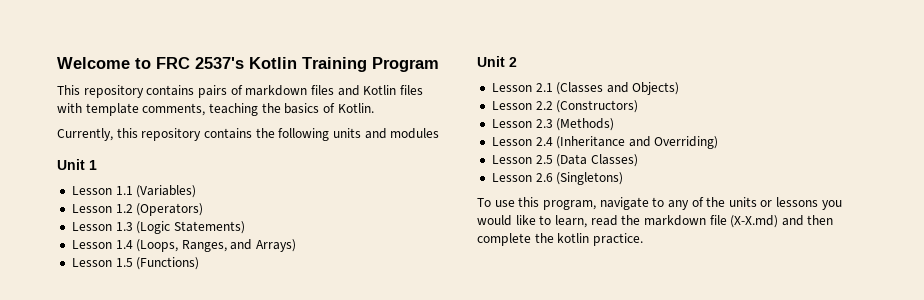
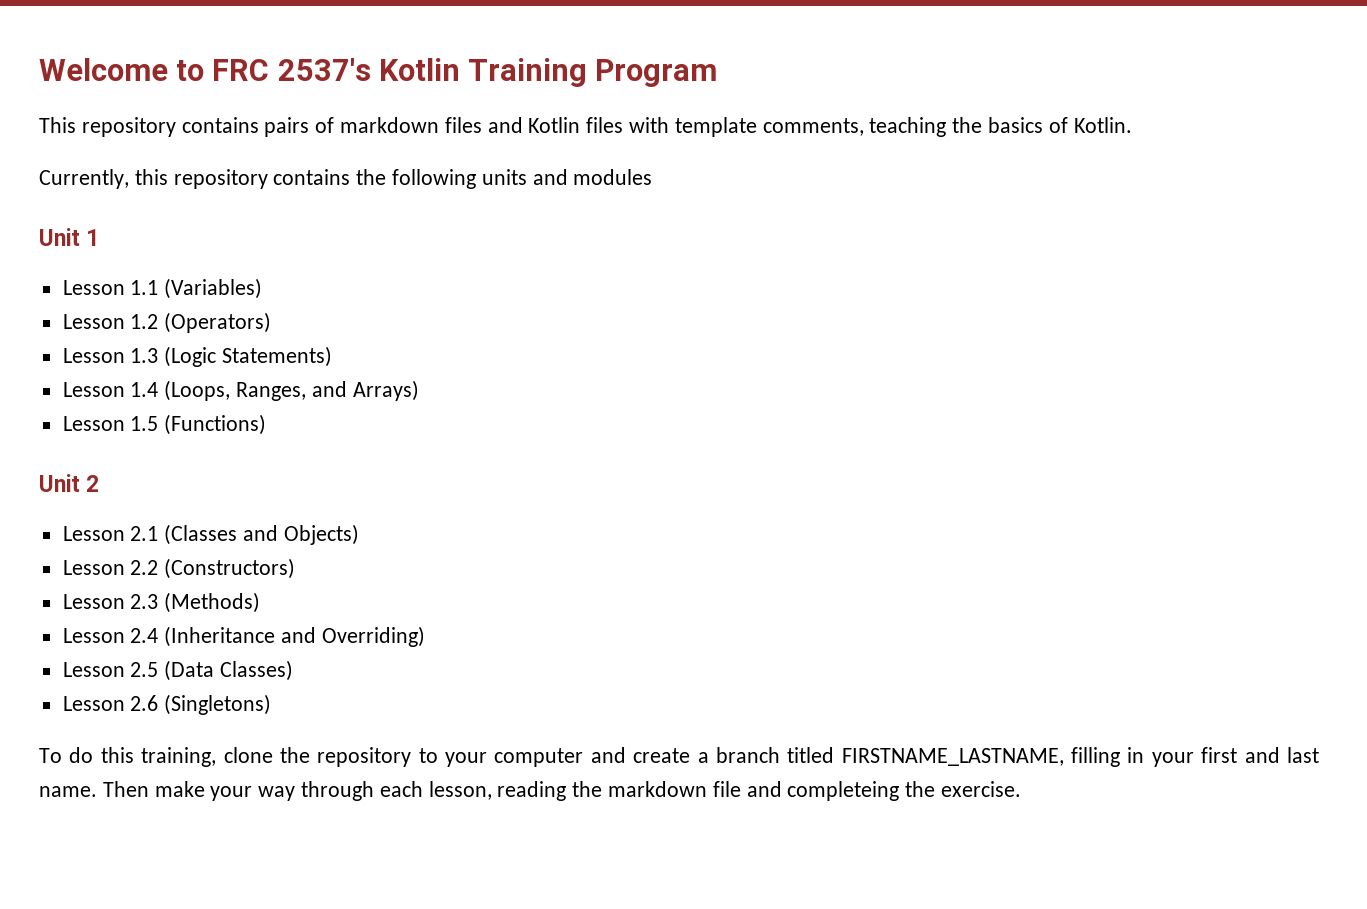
[494,197,842,210] [477,215,834,228] [477,233,643,246] use this program, navigate to any of the units or lessons you would like to learn, read the markdown file (X-X.md) and then complete the kotlin practice. -> [69,747,1319,767] [39,781,1022,801] do this training, clone the repository to your computer and create a branch titled FIRSTNAME_LASTNAME, filling in your first and last name. Then make your way through each lesson, reading the markdown file and completeing the exercise.

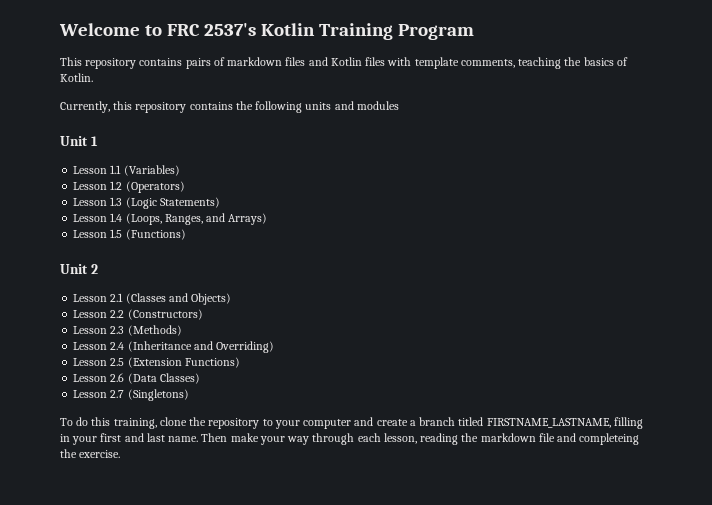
(159, 669) none -> [127,357,240,368] [73,373,125,382] (Extension Functions) // Lesson 2.6
[130,695,159,711] 2.6 -> [110,390,125,398] 2.7

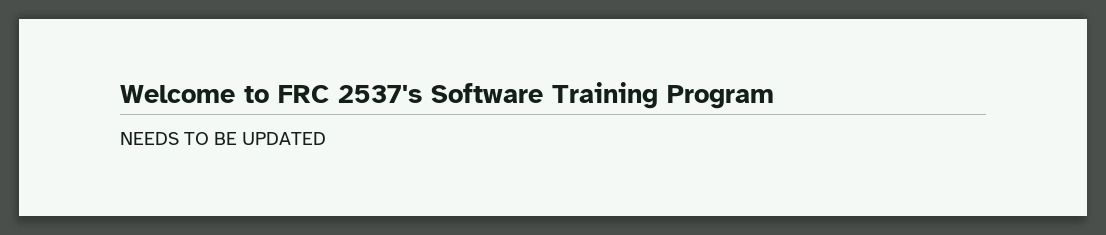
[260,23,315,36] Kotlin -> [431,83,543,103] Software
[60,57,628,69] [60,73,93,82] [60,101,399,113] [60,136,98,146] [73,165,180,176] [73,181,185,193] [73,197,220,209] [73,213,268,225] [73,229,186,240] [60,264,98,274] [73,293,232,305] [73,309,203,320] [73,325,182,336] [73,341,275,353] [73,357,240,368] [73,373,200,384] [73,389,189,401] [60,417,643,429] [60,433,640,445] [60,449,121,458] This repository contains pairs of markdown files and Kotlin files with template comments, teaching the basics of Kotlin. // Currently, this repository contains the following units and modules // Unit 1 // Lesson 1.1 (Variables) // Lesson 1.2 (Operators) // Lesson 1.3 (Logic Statements) // Lesson 1.4 (Loops, Ranges, and Arrays) // Lesson 1.5 (Functions) // Unit 2 // Lesson 2.1 (Classes and Objects) // Lesson 2.2 (Constructors) // Lesson 2.3 (Methods) // Lesson 2.4 (Inheritance and Overriding) // Lesson 2.5 (Extension Functions) // Lesson 2.6 (Data Classes) // Lesson 2.7 (Singletons) // To do this training, clone the repository to your computer and create a branch titled FIRSTNAME_LASTNAME, filling in your first and last name. Then make your way through each lesson, reading the markdown file and completeing the exercise. -> [120,132,327,145] NEEDS TO BE UPDATED

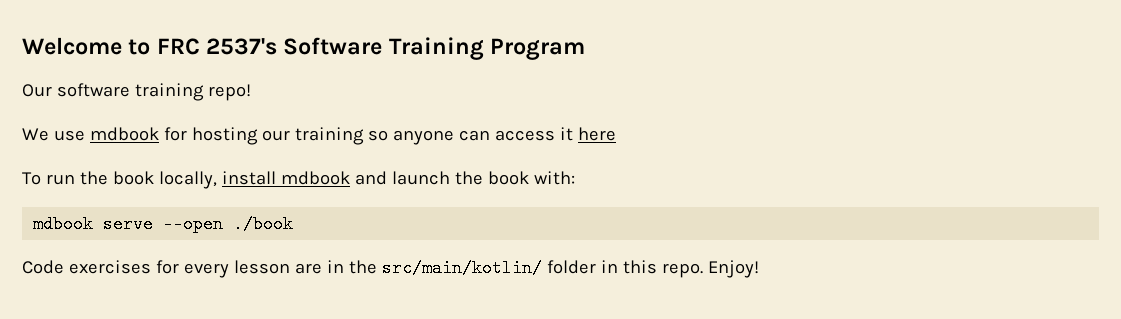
[120,132,327,145] NEEDS TO BE UPDATED -> [22,83,251,101] [22,127,616,145] [22,171,575,189] [33,215,294,233] [22,259,759,278] Our software training repo! // We use mdbook for hosting our training so anyone can access it here // To run the book locally, install mdbook and launch the book with: // mdbook serve --open ./book // Code exercises for every lesson are in the src/main/kotlin/ folder in this repo. Enjoy!

